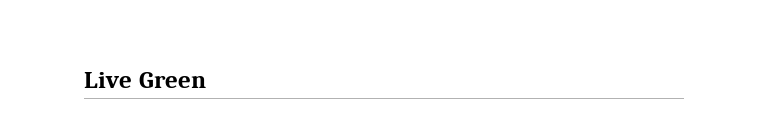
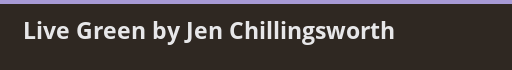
(206, 80) none -> [152,21,396,45] by Jen Chillingsworth

